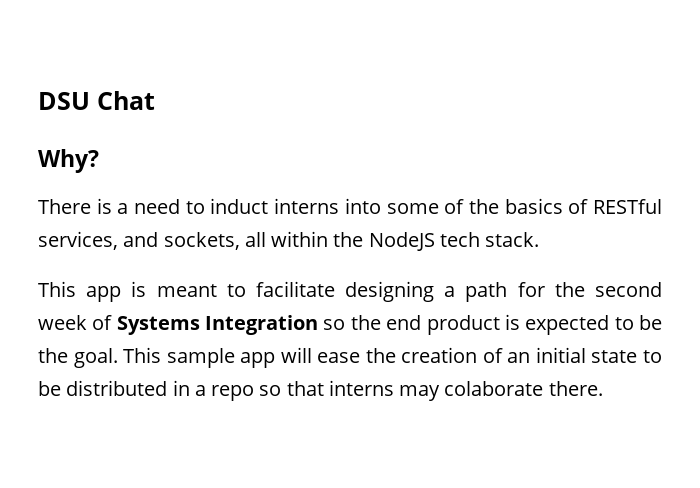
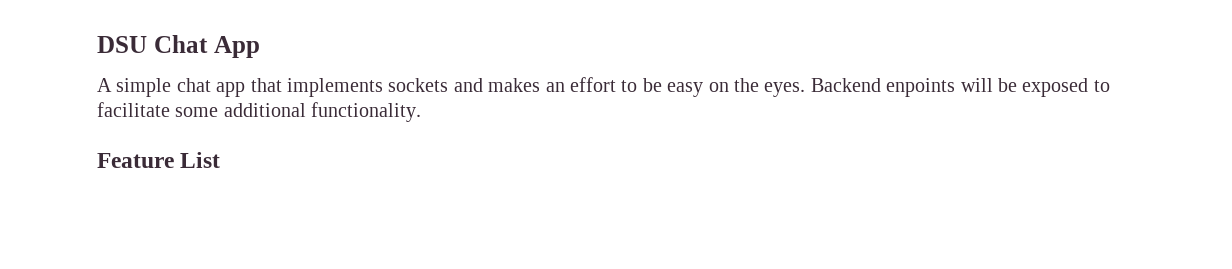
[38,149,99,173] [38,198,662,214] [38,231,540,251] [38,281,662,302] [38,314,663,335] [38,347,663,368] [38,380,603,401] // Why? // There is a need to induct interns into some of the basics of RESTful services, and sockets, all within the NodeJS tech stack. // This app is meant to facilitate designing a path for the second week of Systems Integration so the end product is expected to be the goal. This sample app will ease the creation of an initial state to be distributed in a repo so that interns may colaborate there. -> [213,36,260,58] [97,77,1110,97] [97,102,422,122] [97,152,221,168] App // A simple chat app that implements sockets and makes an effort to be easy on the eyes. Backend enpoints will be exposed to facilitate some additional functionality. // Feature List

